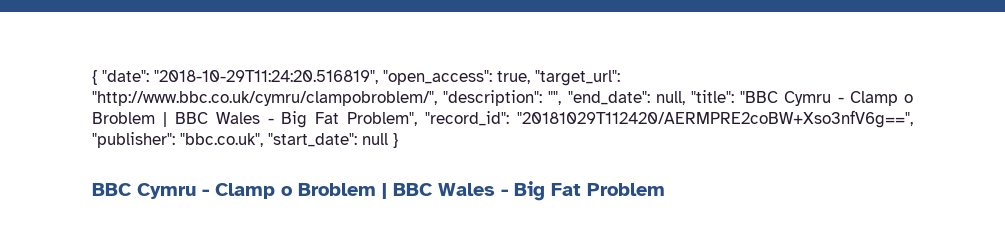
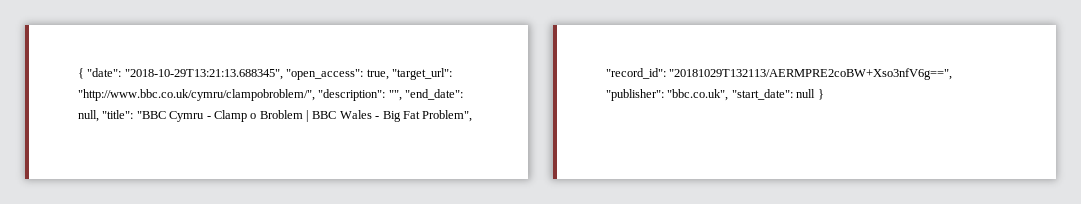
[154,70,378,84] "2018-10-29T11:24:20.516819", -> [124,69,283,80] "2018-10-29T13:21:13.688345",
[517,110,913,128] "20181029T112420/AERMPRE2coBW+Xso3nfV6g==", -> [669,68,953,80] "20181029T132113/AERMPRE2coBW+Xso3nfV6g==",
[92,181,665,201] // BBC Cymru - Clamp o Broblem | BBC Wales - Big Fat Problem -> (824, 94) none

